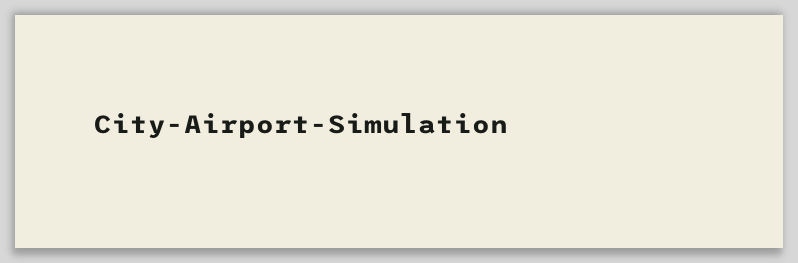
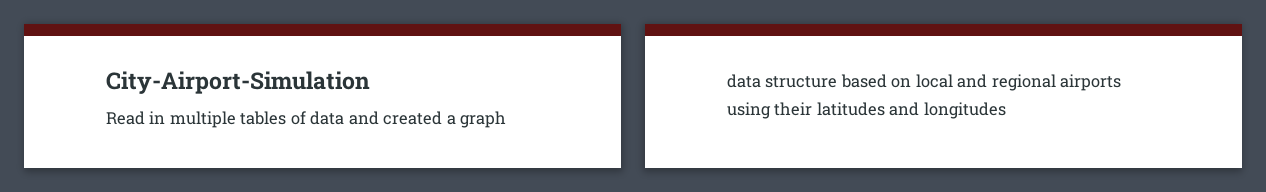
(508, 126) none -> [106,111,507,128] [727,74,1122,91] [727,102,1006,119] // Read in multiple tables of data and created a graph data structure based on local and regional airports using their latitudes and longitudes

